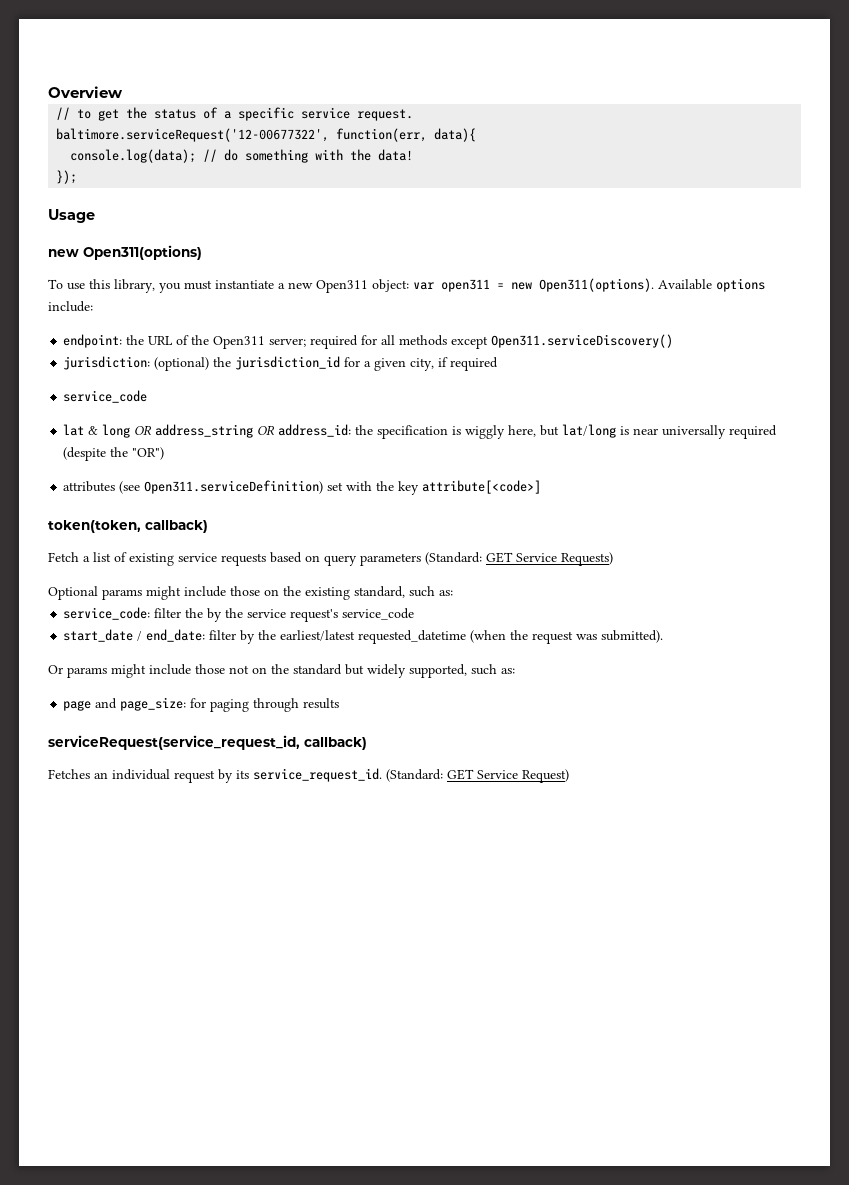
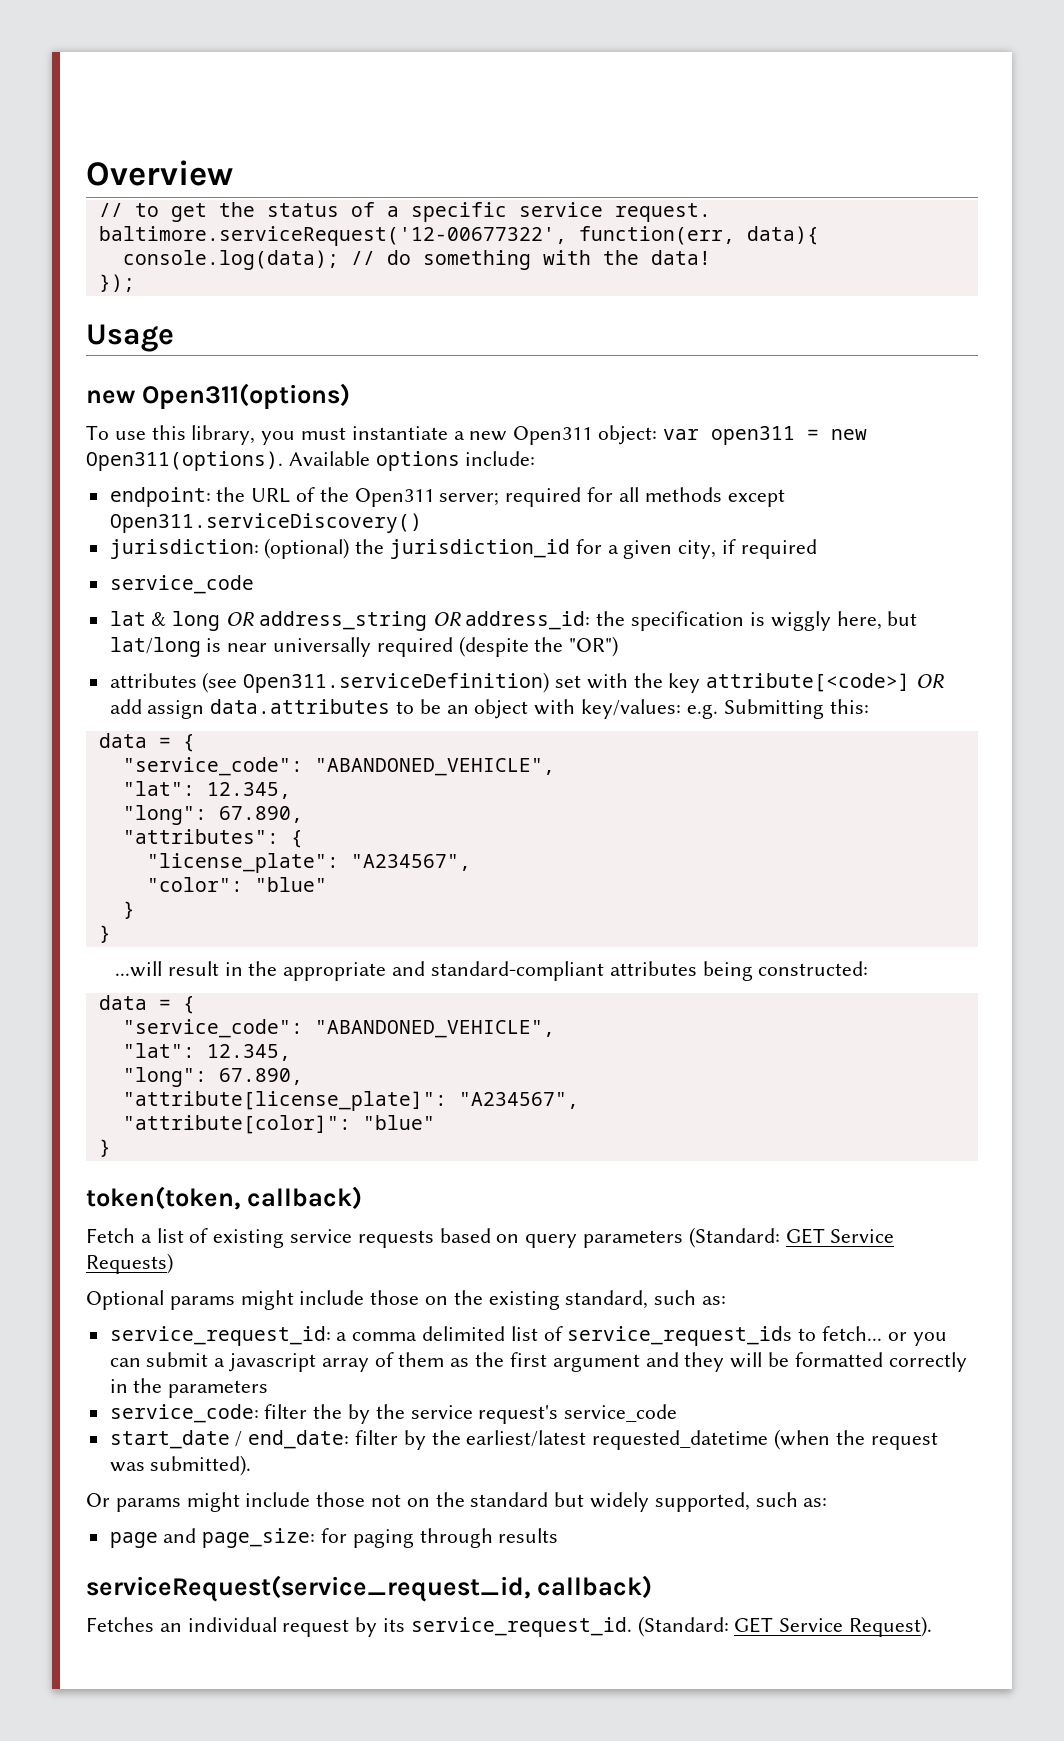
(542, 487) none -> [916,674,945,688] [109,699,869,719] [98,733,195,752] [122,757,555,776] [122,781,291,799] [122,805,303,825] [122,829,303,848] [146,853,471,873] [146,877,327,892] [122,901,135,919] [98,925,111,943] [115,961,869,981] [98,995,195,1014] [122,1019,555,1038] [122,1043,291,1061] [122,1067,303,1087] [122,1091,579,1111] [122,1115,435,1134] [98,1139,111,1157] OR add assign data.attributes to be an object with key/values: e.g. Submitting this: // data = { // "service_code": "ABANDONED_VEHICLE", // "lat": 12.345, // "long": 67.890, // "attributes": { // "license_plate": "A234567", // "color": "blue" // } // } // ...will result in the appropriate and standard-compliant attributes being constructed: // data = { // "service_code": "ABANDONED_VEHICLE", // "lat": 12.345, // "long": 67.890, // "attribute[license_plate]": "A234567", // "attribute[color]": "blue" // }
(453, 593) none -> [109,1326,947,1346] [109,1352,967,1372] [109,1378,269,1398] // service_request_id: a comma delimited list of service_request_ids to fetch... or you can submit a javascript array of them as the first argument and they will be formatted correctly in the parameters
[522,769,569,783] Request) -> [849,1616,933,1637] Request).

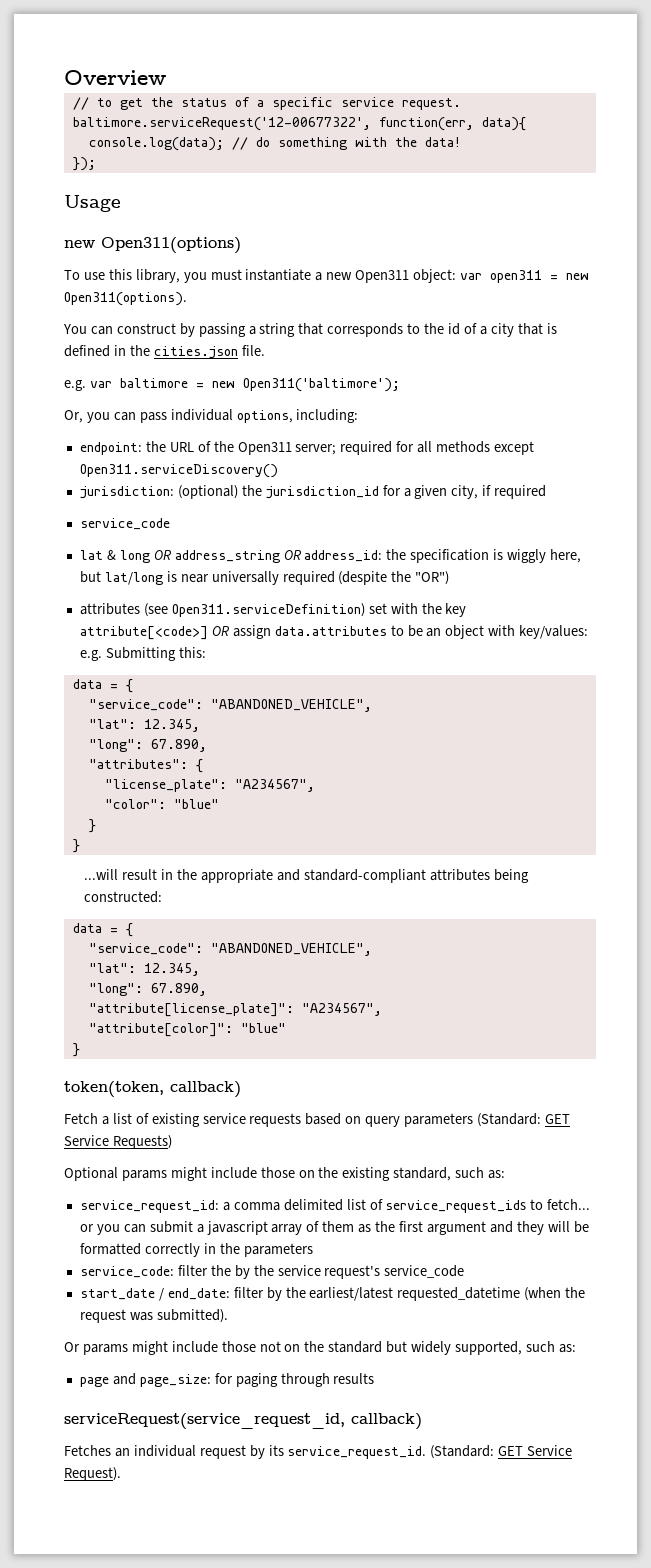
[288,451,536,471] Available options include: -> [63,323,557,337] [64,345,265,359] [64,378,400,392] [64,409,359,423] // You can construct by passing a string that corresponds to the id of a city that is defined in the cities.json file. // e.g. var baltimore = new Open311('baltimore'); // Or, you can pass individual options, including:
[109,699,142,714] add -> (229, 631) none

